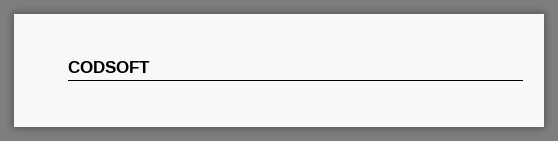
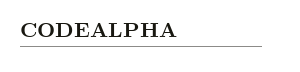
[68,61,150,73] CODSOFT -> [20,22,177,37] CODEALPHA

